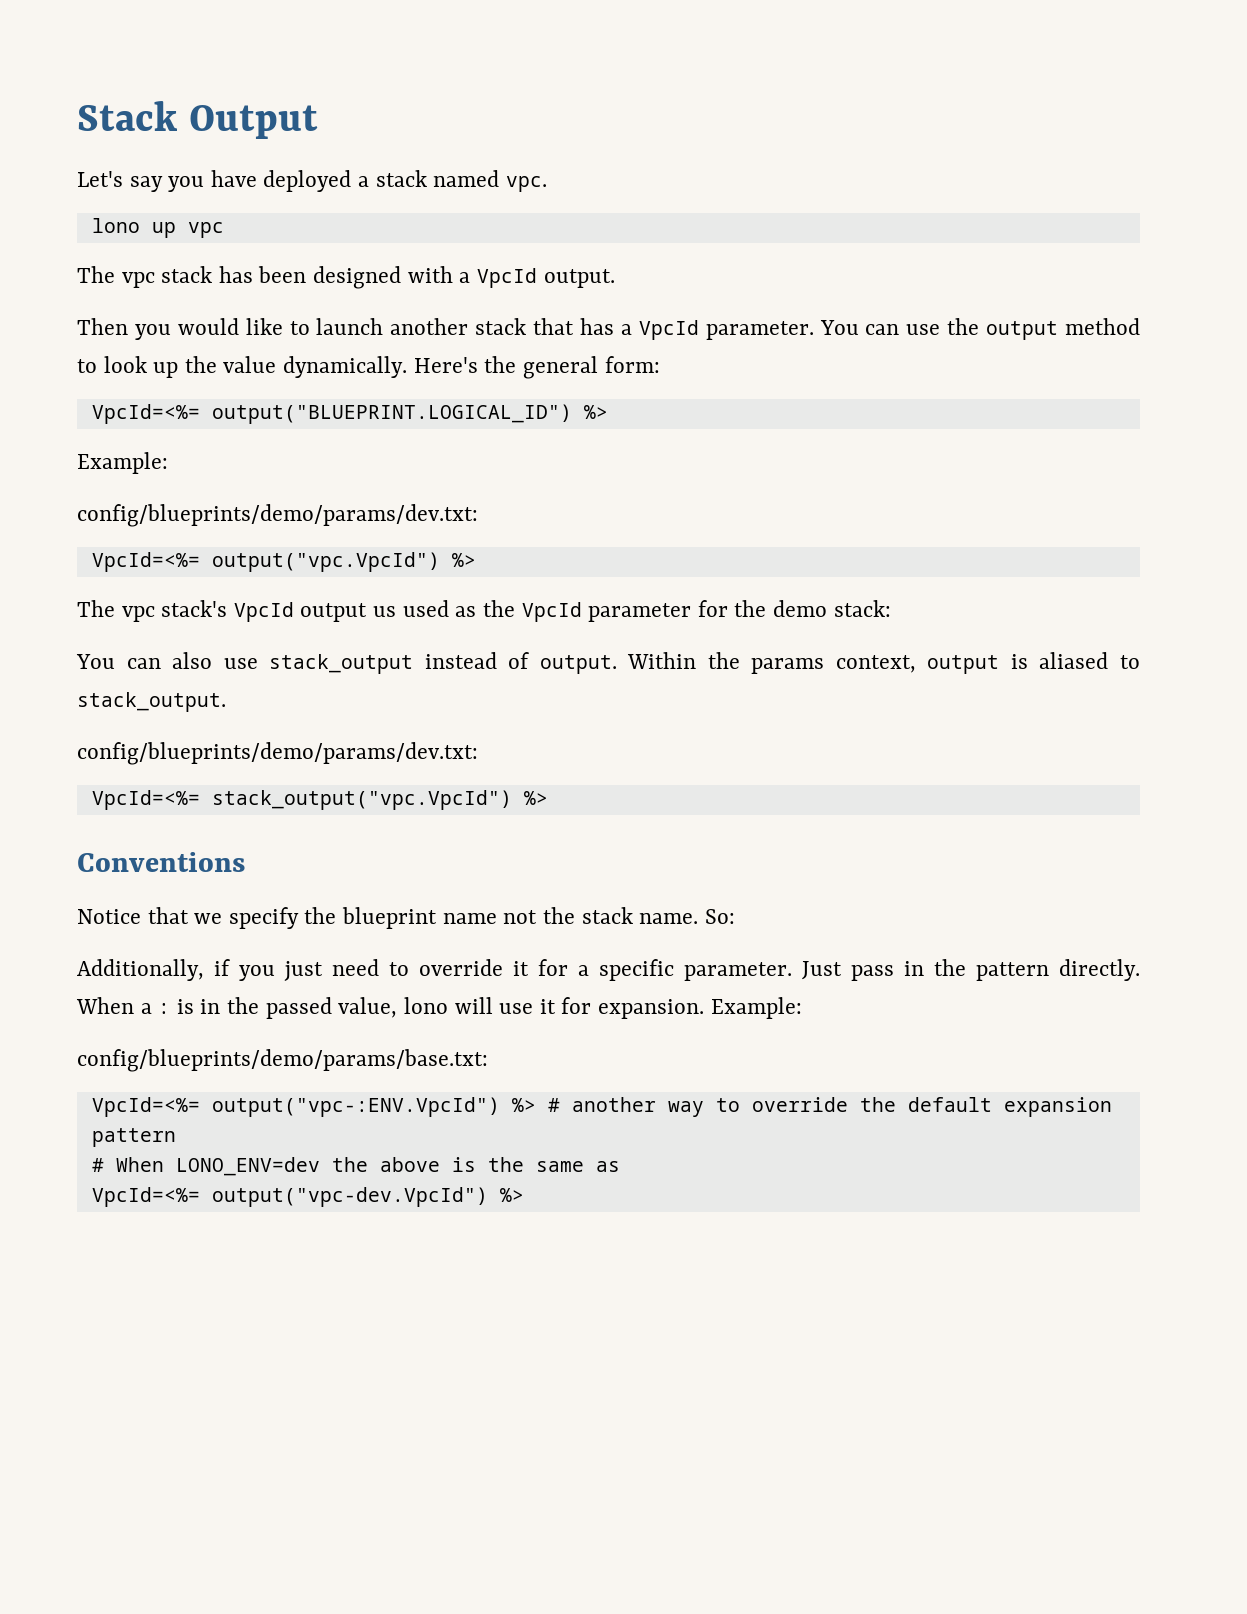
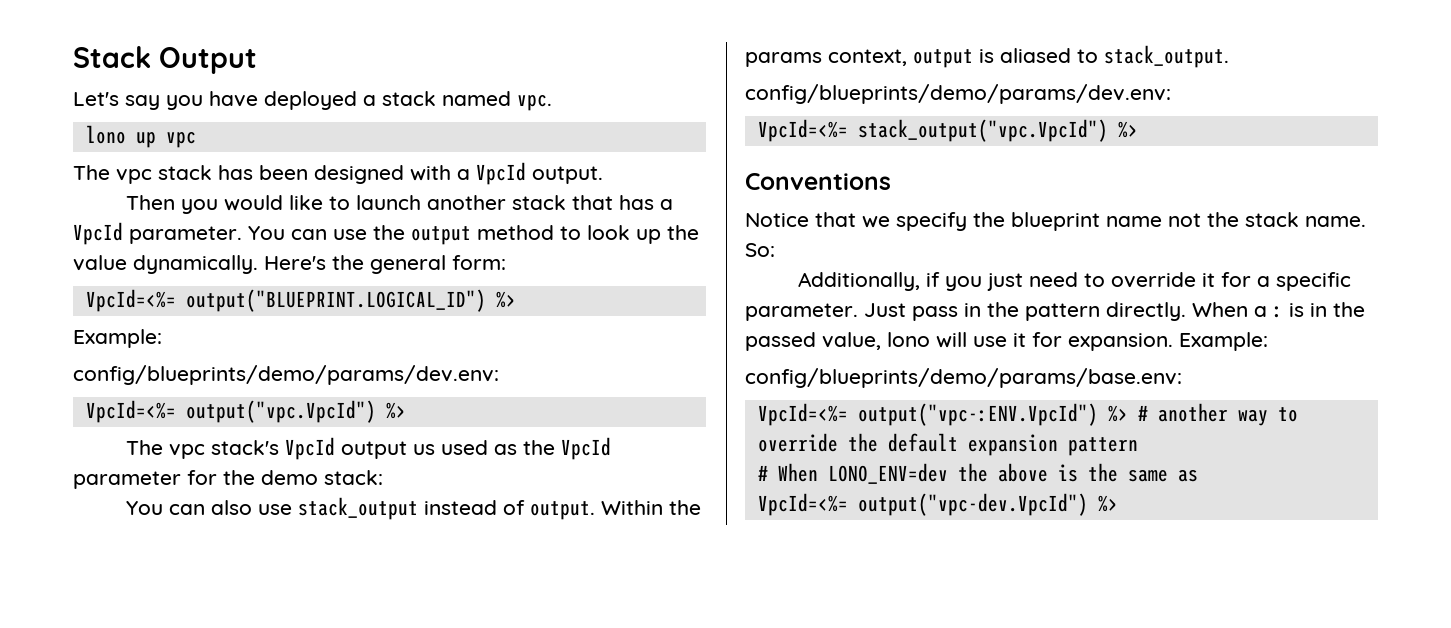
[77,504,478,527] config/blueprints/demo/params/dev.txt: -> [73,365,499,385] config/blueprints/demo/params/dev.env:
[77,742,478,765] config/blueprints/demo/params/dev.txt: -> [745,84,1171,104] config/blueprints/demo/params/dev.env:
[77,1049,488,1072] config/blueprints/demo/params/base.txt: -> [745,368,1182,388] config/blueprints/demo/params/base.env:

